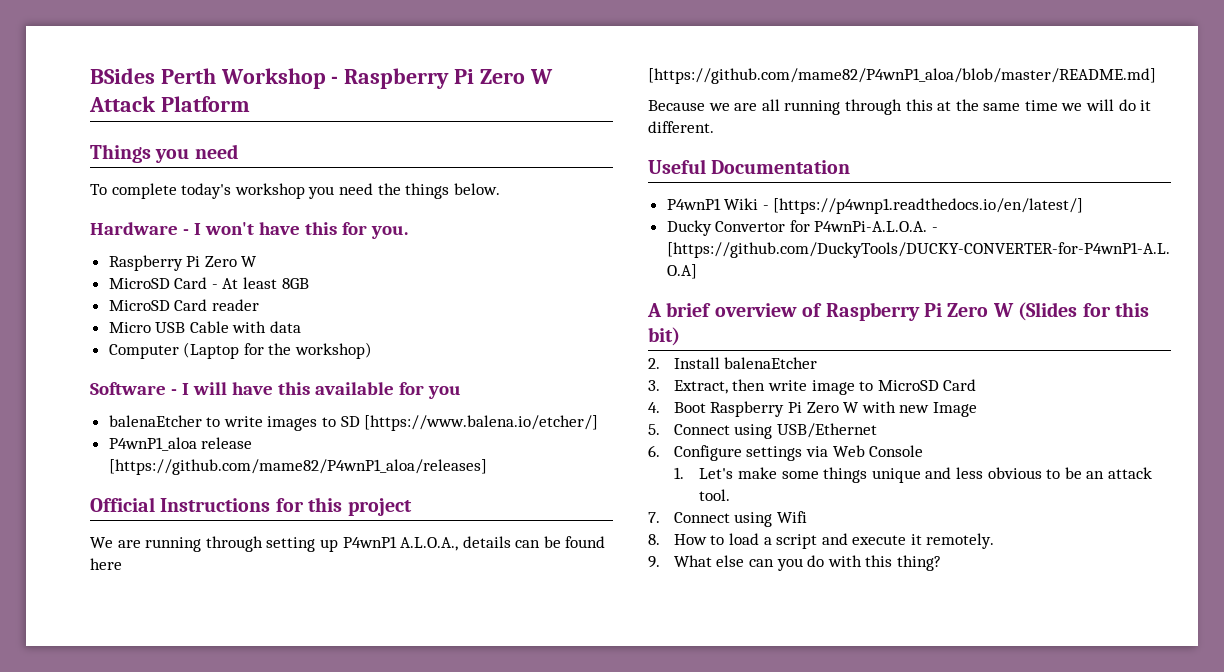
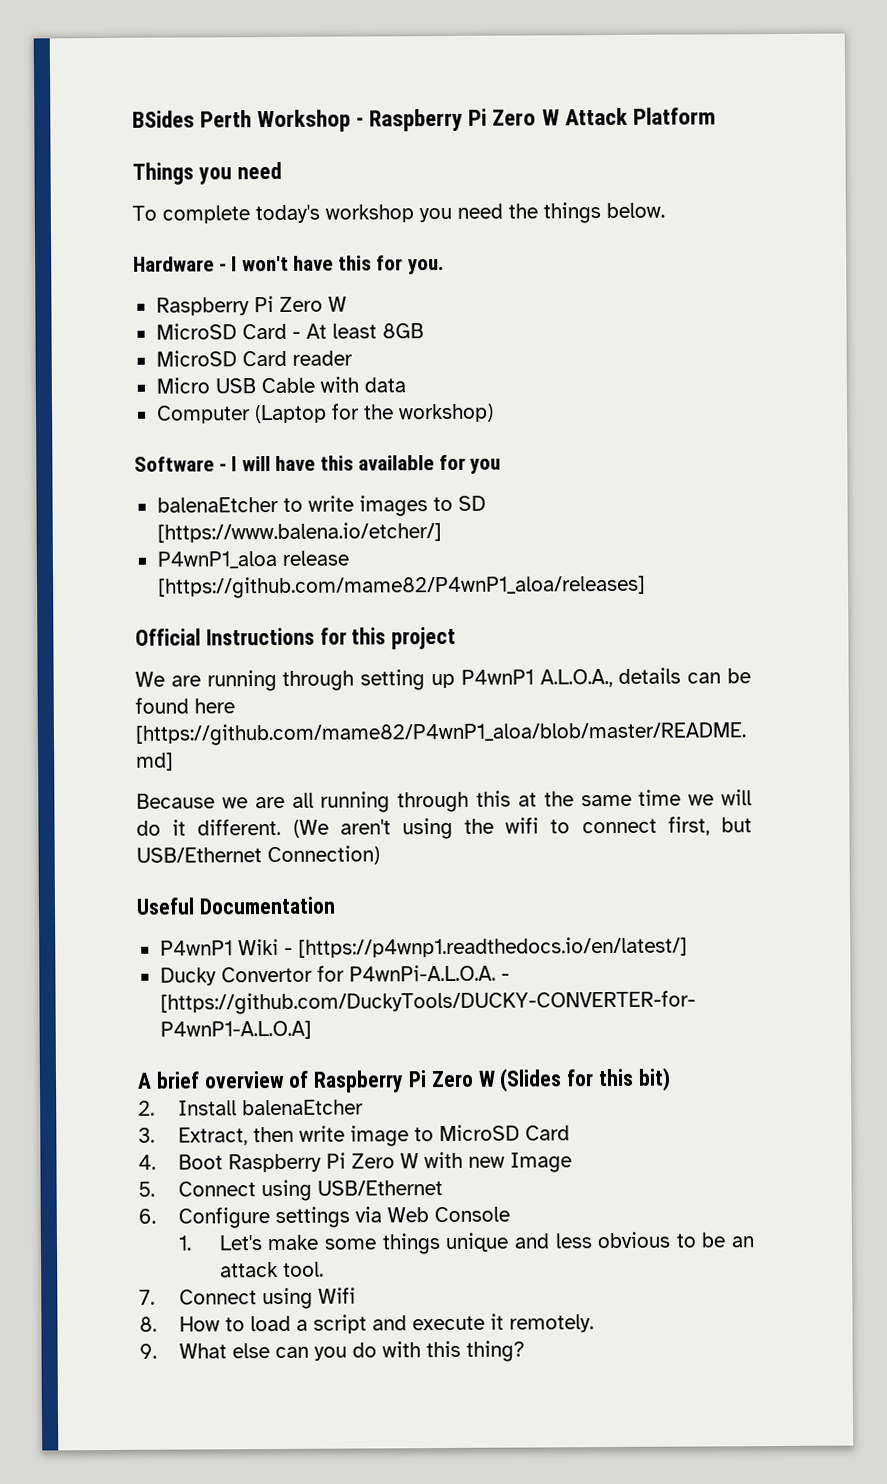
(714, 127) none -> [292,816,752,840] [136,845,380,866] (We aren't using the wifi to connect first, but USB/Ethernet Connection)

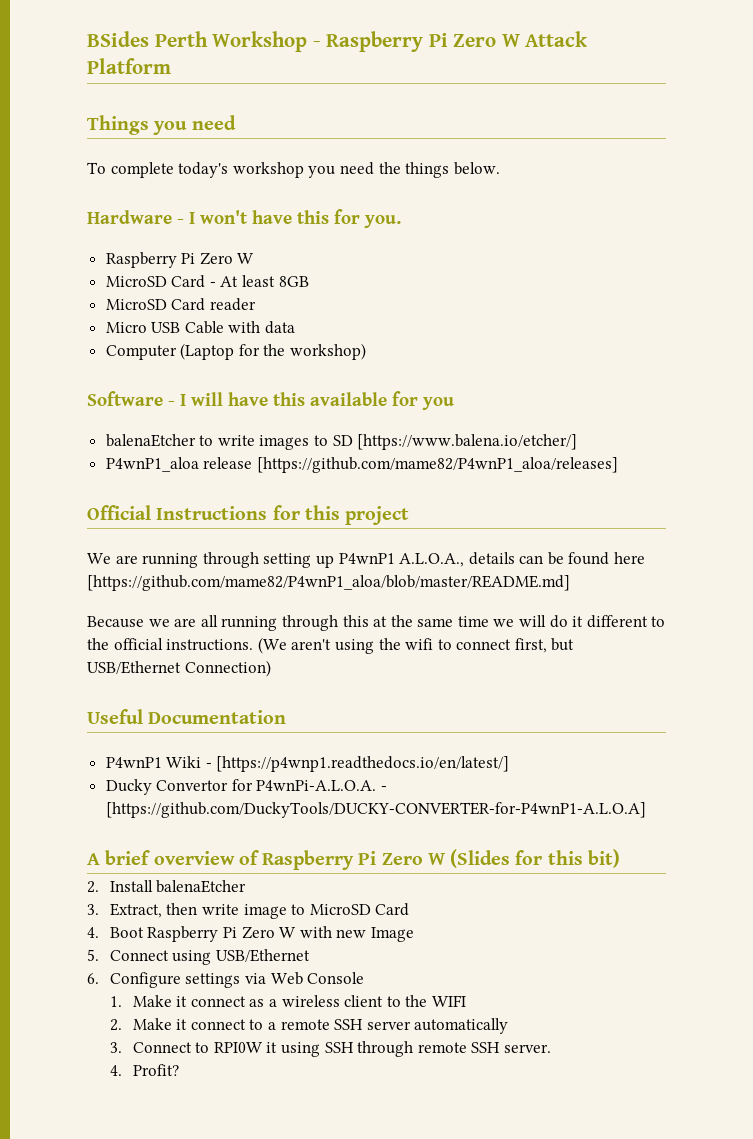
[197,818,282,836] different. -> [586,615,666,628] [87,638,254,651] different to the official instructions.
[218,1231,755,1255] [219,1261,324,1278] [139,1287,357,1310] [139,1313,595,1334] [139,1340,526,1362] Let's make some things unique and less obvious to be an attack tool. // 7. Connect using Wifi // 8. How to load a script and execute it remotely. // 9. What else can you do with this thing? -> [132,995,467,1007] [109,1018,509,1034] [109,1041,552,1057] [109,1064,179,1076] Make it connect as a wireless client to the WIFI // 2. Make it connect to a remote SSH server automatically // 3. Connect to RPI0W it using SSH through remote SSH server. // 4. Profit?

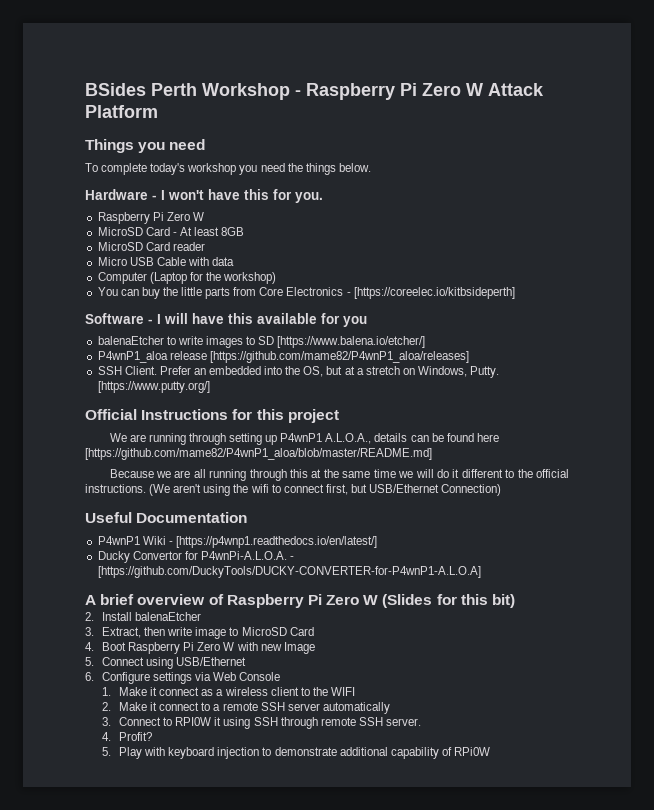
(367, 351) none -> [97,287,515,299] // You can buy the little parts from Core Electronics - [https://coreelec.io/kitbsideperth]
(618, 465) none -> [97,366,500,378] [97,381,210,393] // SSH Client. Prefer an embedded into the OS, but at a stretch on Windows, Putty. [https://www.putty.org/]
(179, 1070) none -> [102,747,490,759] // 5. Play with keyboard injection to demonstrate additional capability of RPi0W

